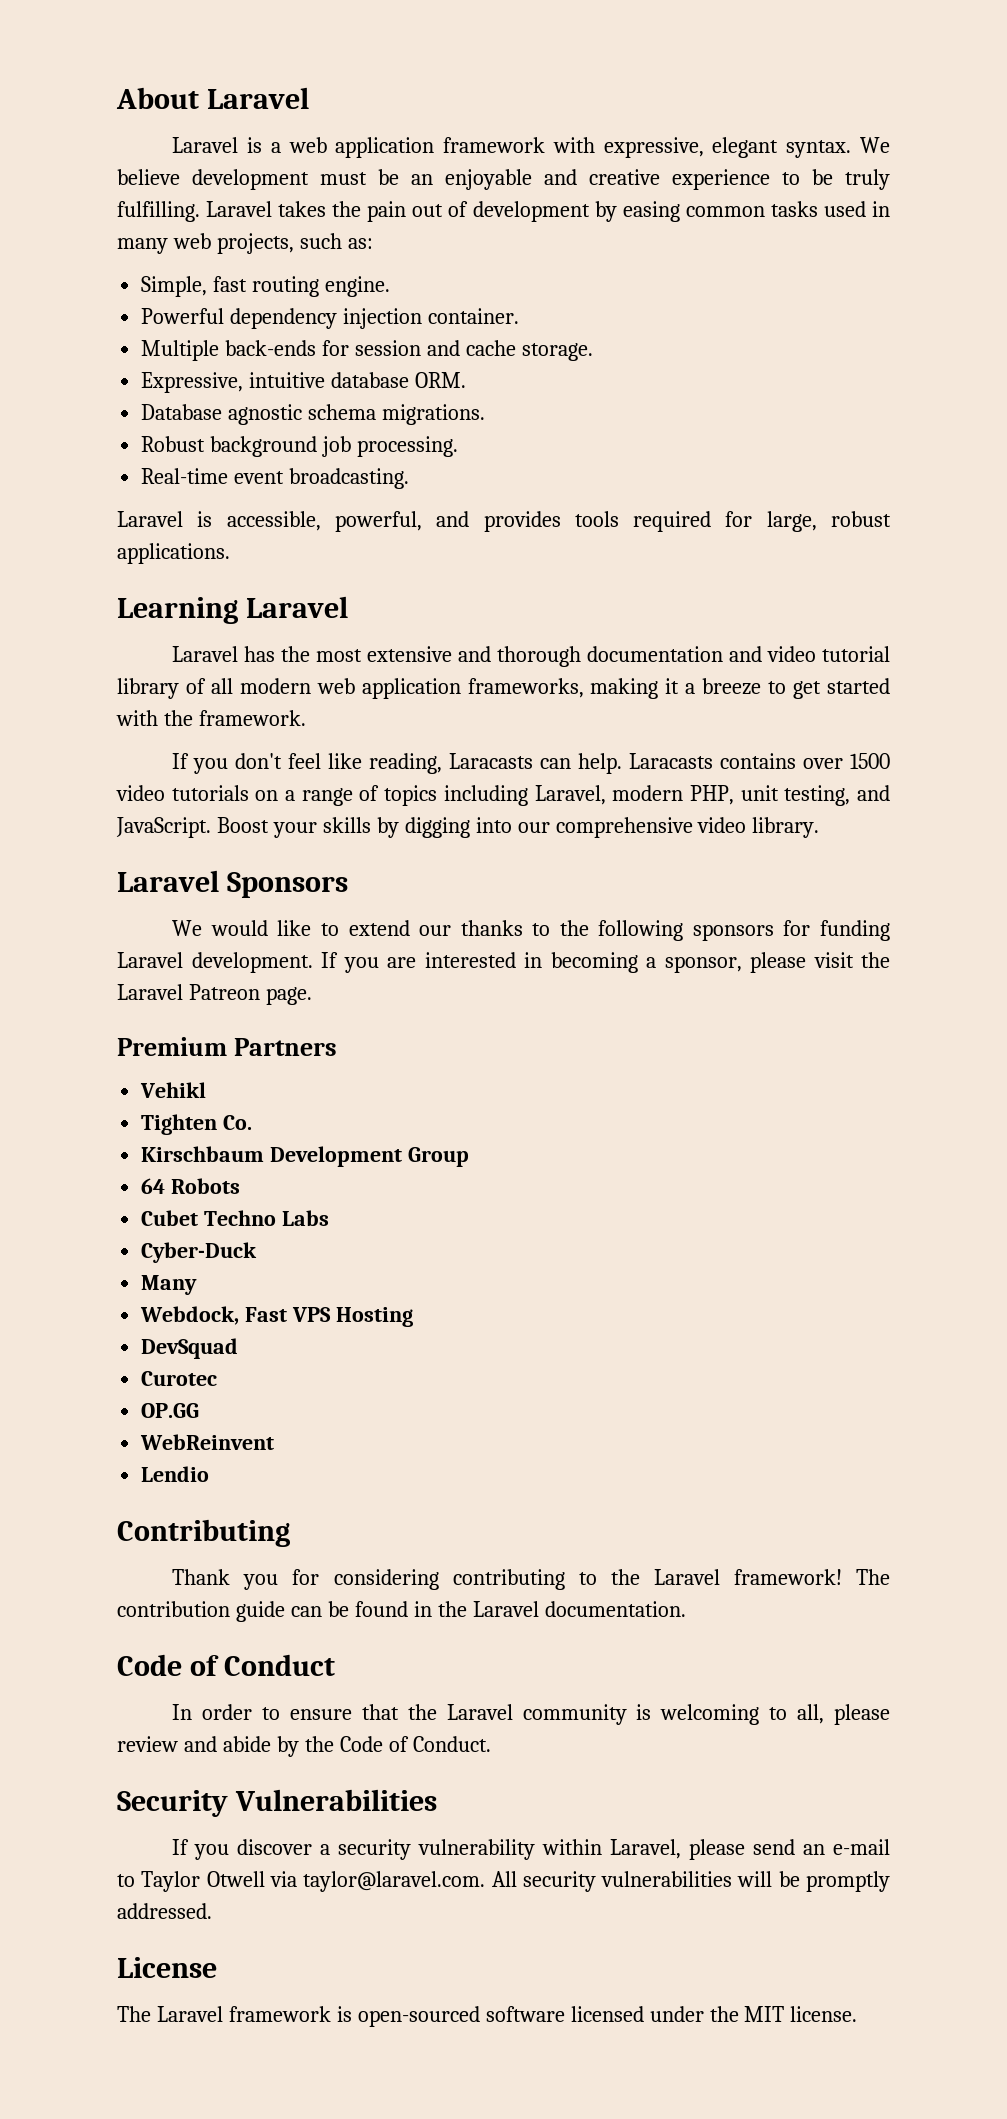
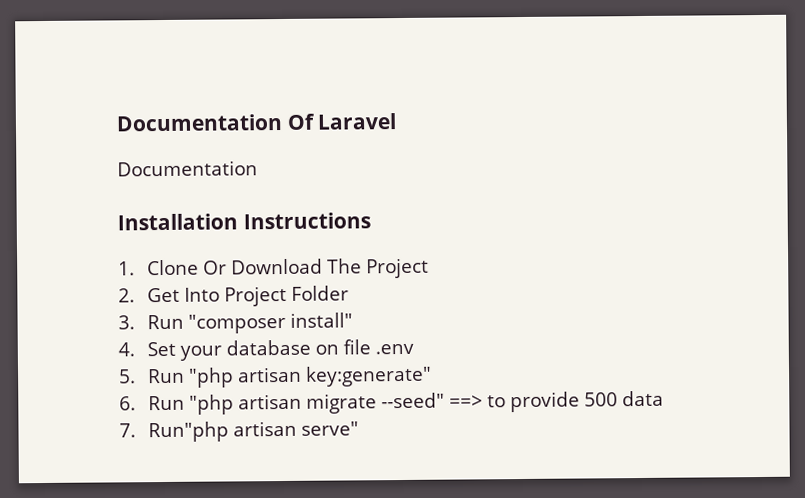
[116,87,309,109] [172,137,890,158] [117,169,890,190] [117,201,891,222] [117,233,373,254] [141,276,391,297] [141,308,520,329] [141,340,593,361] [141,372,467,393] [141,404,486,425] [141,436,459,457] [141,468,410,489] [117,511,891,532] [117,543,230,564] [117,596,348,624] [172,646,891,667] [117,678,890,699] [116,710,306,726] [172,753,891,774] [116,785,890,806] [116,817,820,838] [117,870,348,898] [172,920,890,941] [117,952,890,973] [117,984,312,1005] [117,1037,337,1056] [140,1082,207,1098] [141,1114,253,1135] [141,1146,470,1167] [141,1178,241,1194] [141,1210,330,1226] [141,1242,258,1263] [141,1275,198,1295] [140,1306,414,1327] [141,1338,239,1359] [141,1371,218,1386] [141,1403,200,1418] [140,1434,275,1450] [141,1466,210,1482] [117,1519,290,1547] [172,1569,890,1590] [117,1601,686,1622] [117,1654,335,1676] [172,1704,890,1725] [117,1736,491,1757] [117,1789,437,1817] [172,1839,890,1860] [117,1871,890,1892] [117,1903,212,1919] [117,1957,217,1978] [117,2006,858,2027] About Laravel // Laravel is a web application framework with expressive, elegant syntax. We believe development must be an enjoyable and creative experience to be truly fulfilling. Laravel takes the pain out of development by easing common tasks used in many web projects, such as: // Simple, fast routing engine. // Powerful dependency injection container. // Multiple back-ends for session and cache storage. // Expressive, intuitive database ORM. // Database agnostic schema migrations. // Robust background job processing. // Real-time event broadcasting. // Laravel is accessible, powerful, and provides tools required for large, robust applications. // Learning Laravel // Laravel has the most extensive and thorough documentation and video tutorial library of all modern web application frameworks, making it a breeze to get started with the framework. // If you don't feel like reading, Laracasts can help. Laracasts contains over 1500 video tutorials on a range of topics including Laravel, modern PHP, unit testing, and JavaScript. Boost your skills by digging into our comprehensive video library. // Laravel Sponsors // We would like to extend our thanks to the following sponsors for funding Laravel development. If you are interested in becoming a sponsor, please visit the Laravel Patreon page. // Premium Partners // Vehikl // Tighten Co. // Kirschbaum Development Group // 64 Robots // Cubet Techno Labs // Cyber-Duck // Many // Webdock, Fast VPS Hosting // DevSquad // Curotec // OP.GG // WebReinvent // Lendio // Contributing // Thank you for considering contributing to the Laravel framework! The contribution guide can be found in the Laravel documentation. // Code of Conduct // In order to ensure that the Laravel community is welcoming to all, please review and abide by the Code of Conduct. // Security Vulnerabilities // If you discover a security vulnerability within Laravel, please send an e-mail to Taylor Otwell via taylor@laravel.com. All security vulnerabilities will be promptly addressed. // License // The Laravel framework is open-sourced software licensed under the MIT license. -> [116,113,397,132] [117,160,258,177] [117,212,371,231] [118,257,430,279] [118,285,350,307] [118,312,353,334] [118,339,415,361] [118,365,433,388] [119,390,665,415] [119,420,360,443] Documentation Of Laravel // Documentation // Installation Instructions // 1. Clone Or Download The Project // 2. Get Into Project Folder // 3. Run "composer install" // 4. Set your database on file .env // 5. Run "php artisan key:generate" // 6. Run "php artisan migrate --seed" ==> to provide 500 data // 7. Run"php artisan serve"

